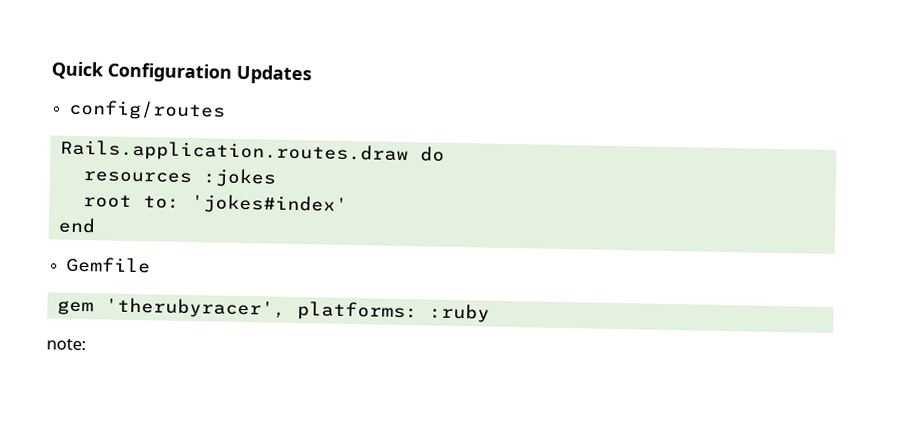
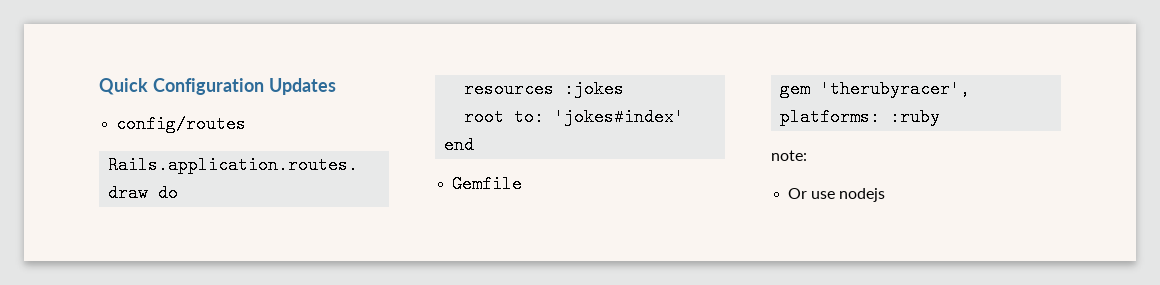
(86, 344) none -> [788,188,886,202] // Or use nodejs

